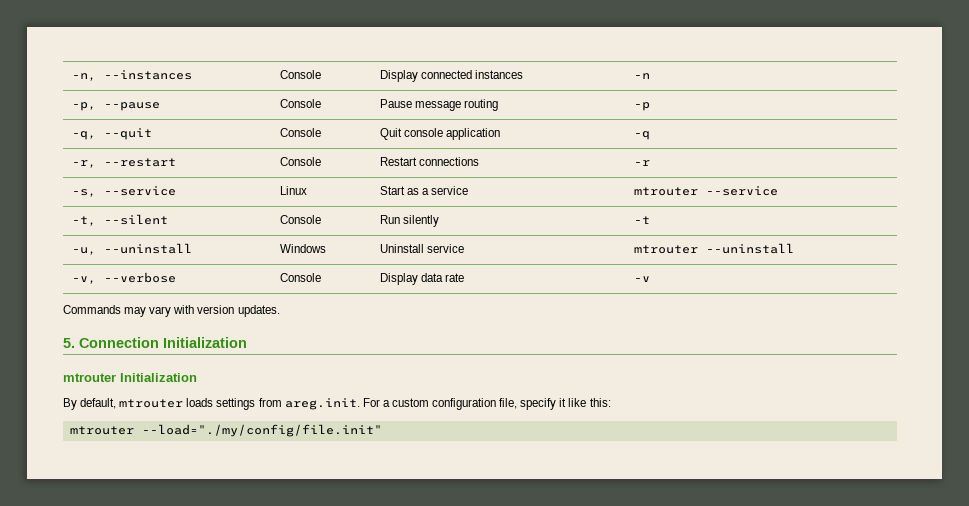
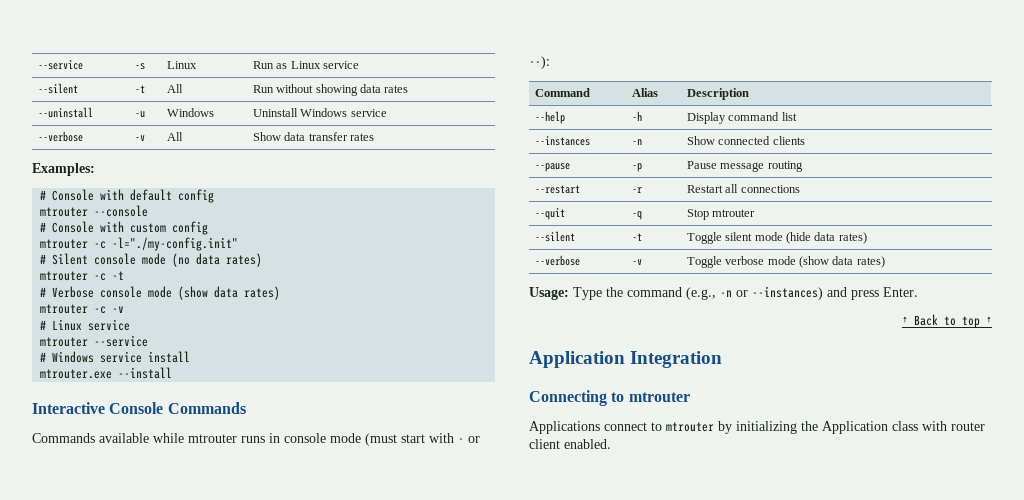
[71,70,192,81] [279,70,321,79] [379,70,523,82] [633,73,650,79] [71,102,96,111] -n, --instances | Console | Display connected instances | -n // -p, -> [37,60,83,70] [134,63,145,70] [166,61,197,69] [252,61,360,69] [37,83,78,94] [134,85,145,93] [166,84,183,93] [252,84,409,96] [37,107,93,118] [134,111,145,118] [166,108,214,117] [252,108,387,117] [37,131,83,142] [134,135,145,141] [166,132,183,141] [252,132,375,141] [32,163,95,176] [40,189,215,203] [40,205,149,217] [40,221,209,235] [40,237,239,251] [40,253,263,267] [40,271,125,281] [40,286,281,300] [40,304,125,314] [40,319,131,331] [40,335,149,347] [40,351,191,363] [40,367,173,379] [32,402,246,414] [32,433,480,446] [529,56,550,69] [534,88,590,97] [631,88,658,97] [686,88,749,100] [534,111,565,124] [631,111,642,121] [686,112,797,124] [534,136,590,146] [631,139,642,145] [686,136,805,145] --service | -s | Linux | Run as Linux service // --silent | -t | All | Run without showing data rates // --uninstall | -u | Windows | Uninstall Windows service // --verbose | -v | All | Show data transfer rates // Examples: // # Console with default config // mtrouter --console // # Console with custom config // mtrouter -c -l="./my-config.init" // # Silent console mode (no data rates) // mtrouter -c -t // # Verbose console mode (show data rates) // mtrouter -c -v // # Linux service // mtrouter --service // # Windows service install // mtrouter.exe --install // Interactive Console Commands // Commands available while mtrouter runs in console mode (must start with - or --): // Command | Alias | Description // --help | -h | Display command list // --instances | -n | Show connected clients //
[279,99,321,108] Console -> [631,163,642,172] -p
[633,102,650,111] [71,128,152,140] [279,128,321,137] [379,128,500,140] [633,131,650,140] [71,158,176,168] [279,157,321,166] [379,157,479,166] [633,160,650,166] [71,186,176,197] [279,186,307,195] [379,186,469,195] [633,186,778,196] [71,214,168,226] [279,215,321,224] [379,215,439,227] [633,216,650,224] [71,243,192,255] [279,244,326,253] [379,244,464,253] [633,243,794,254] [71,272,176,284] [279,273,321,282] [379,273,464,285] [633,276,650,282] [63,305,280,317] [63,337,247,348] [63,373,197,382] [63,398,611,410] [69,424,382,437] | -p // -q, --quit | Console | Quit console application | -q // -r, --restart | Console | Restart connections | -r // -s, --service | Linux | Start as a service | mtrouter --service // -t, --silent | Console | Run silently | -t // -u, --uninstall | Windows | Uninstall service | mtrouter --uninstall // -v, --verbose | Console | Display data rate | -v // Commands may vary with version updates. // 5. Connection Initialization // mtrouter Initialization // By default, mtrouter loads settings from areg.init. For a custom configuration file, specify it like this: // mtrouter --load="./my/config/file.init" -> [534,185,580,194] [631,187,642,193] [686,184,800,193] [534,208,565,220] [631,211,642,220] [686,209,756,220] [534,231,575,242] [631,233,642,241] [686,232,867,244] [534,255,580,266] [631,259,642,265] [686,256,885,268] [529,286,918,300] [902,314,992,328] [529,351,723,368] [529,390,690,406] [529,421,985,434] [529,439,611,449] // --restart | -r | Restart all connections // --quit | -q | Stop mtrouter // --silent | -t | Toggle silent mode (hide data rates) // --verbose | -v | Toggle verbose mode (show data rates) // Usage: Type the command (e.g., -n or --instances) and press Enter. // ↑ Back to top ↑ // Application Integration // Connecting to mtrouter // Applications connect to mtrouter by initializing the Application class with router client enabled.

